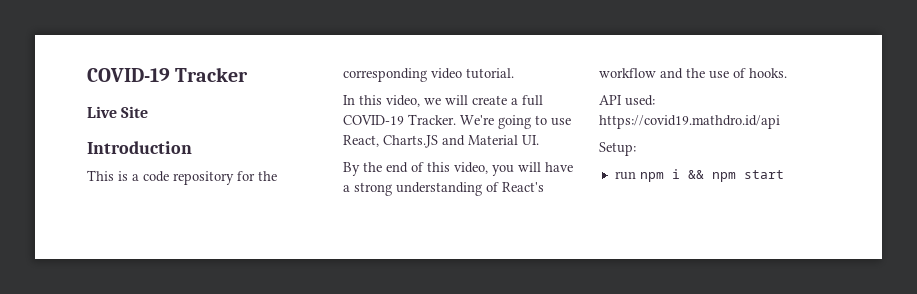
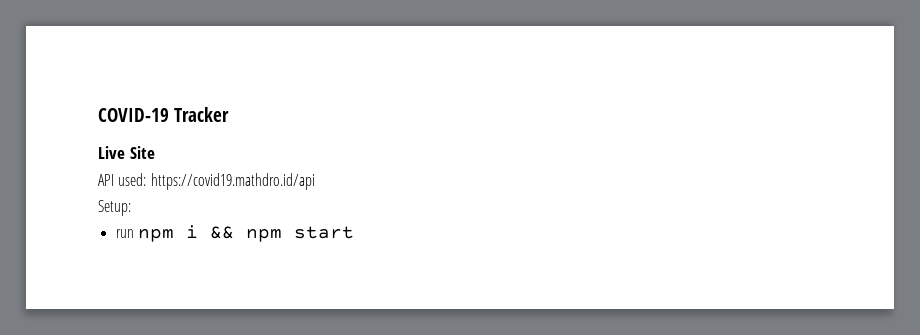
[87,141,192,154] [87,170,277,185] [343,68,514,82] [343,95,543,107] [343,114,571,129] [343,135,539,148] [343,162,573,176] [343,182,544,196] [599,68,787,79] // Introduction // This is a code repository for the corresponding video tutorial. // In this video, we will create a full COVID-19 Tracker. We're going to use React, Charts.JS and Material UI. // By the end of this video, you will have a strong understanding of React's workflow and the use of hooks. -> (155, 152) none

